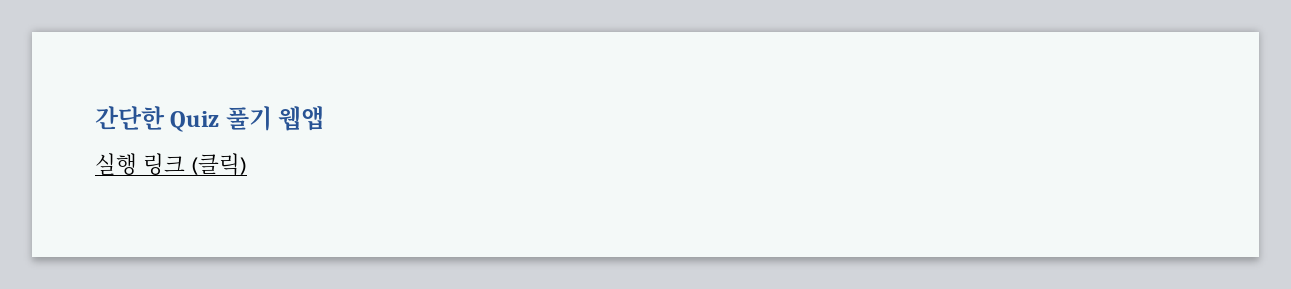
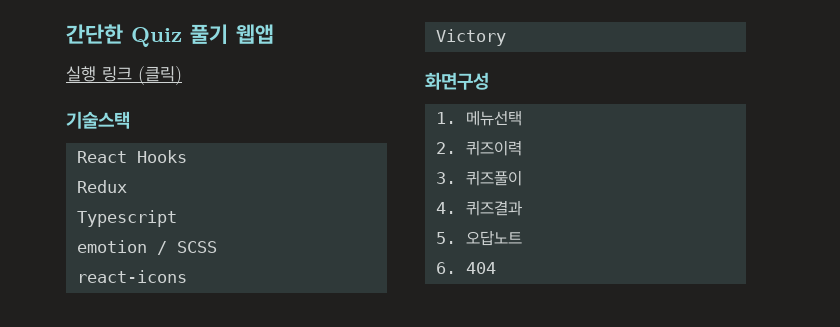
(247, 164) none -> [66,111,130,129] [76,150,187,163] [76,180,127,193] [76,210,177,227] [76,240,217,255] [76,270,187,283] [435,29,506,46] [425,72,489,90] [435,110,522,126] [435,140,522,156] [435,170,522,186] [435,200,522,216] [435,230,522,246] [435,262,496,274] // 기술스택 // React Hooks // Redux // Typescript // emotion / SCSS // react-icons // Victory // 화면구성 // 1. 메뉴선택 // 2. 퀴즈이력 // 3. 퀴즈풀이 // 4. 퀴즈결과 // 5. 오답노트 // 6. 404

